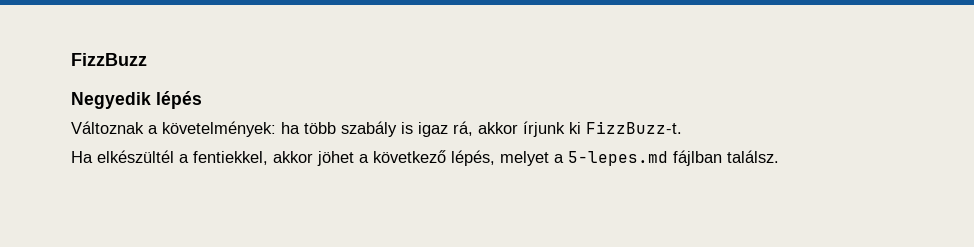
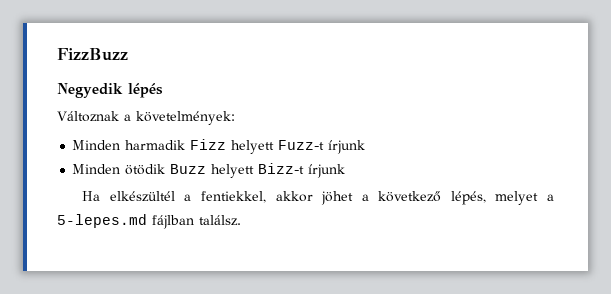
[281,121,682,137] ha több szabály is igaz rá, akkor írjunk ki FizzBuzz-t. -> [72,139,366,154] [72,163,346,178] // Minden harmadik Fizz helyett Fuzz-t írjunk // Minden ötödik Buzz helyett Bizz-t írjunk

